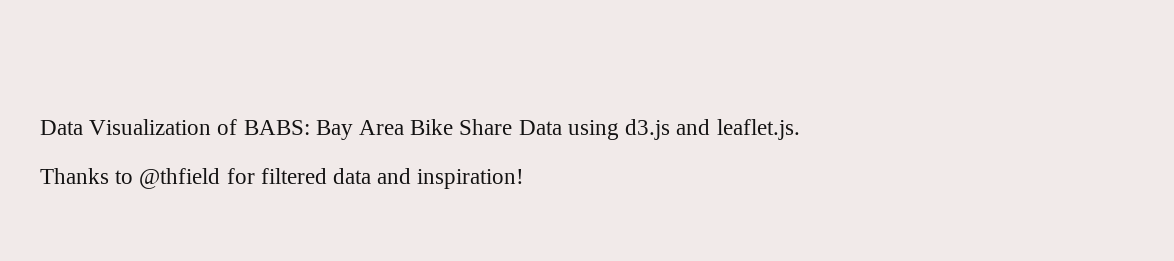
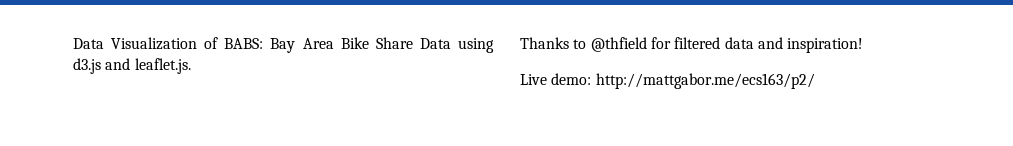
(525, 179) none -> [520,73,815,89] // Live demo: http://mattgabor.me/ecs163/p2/

